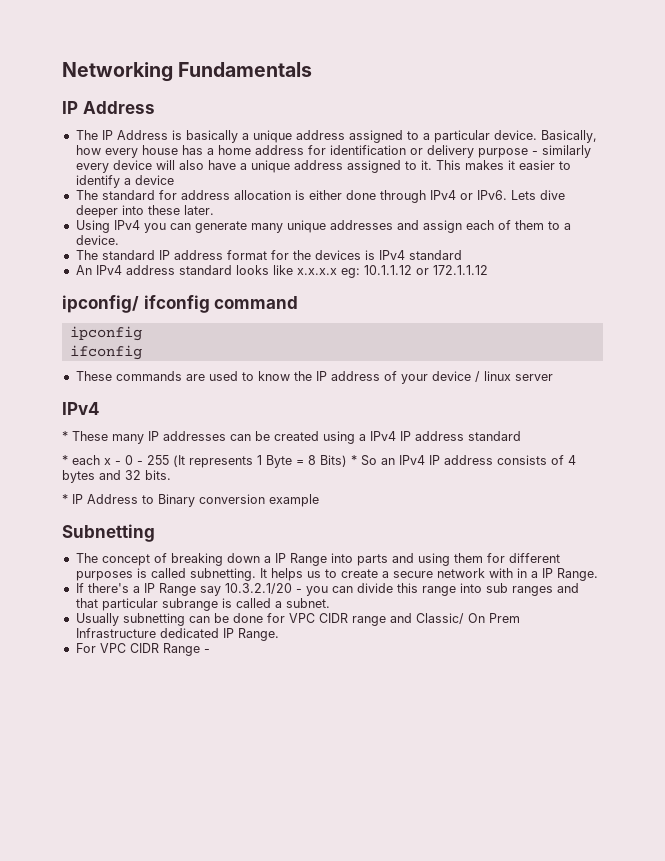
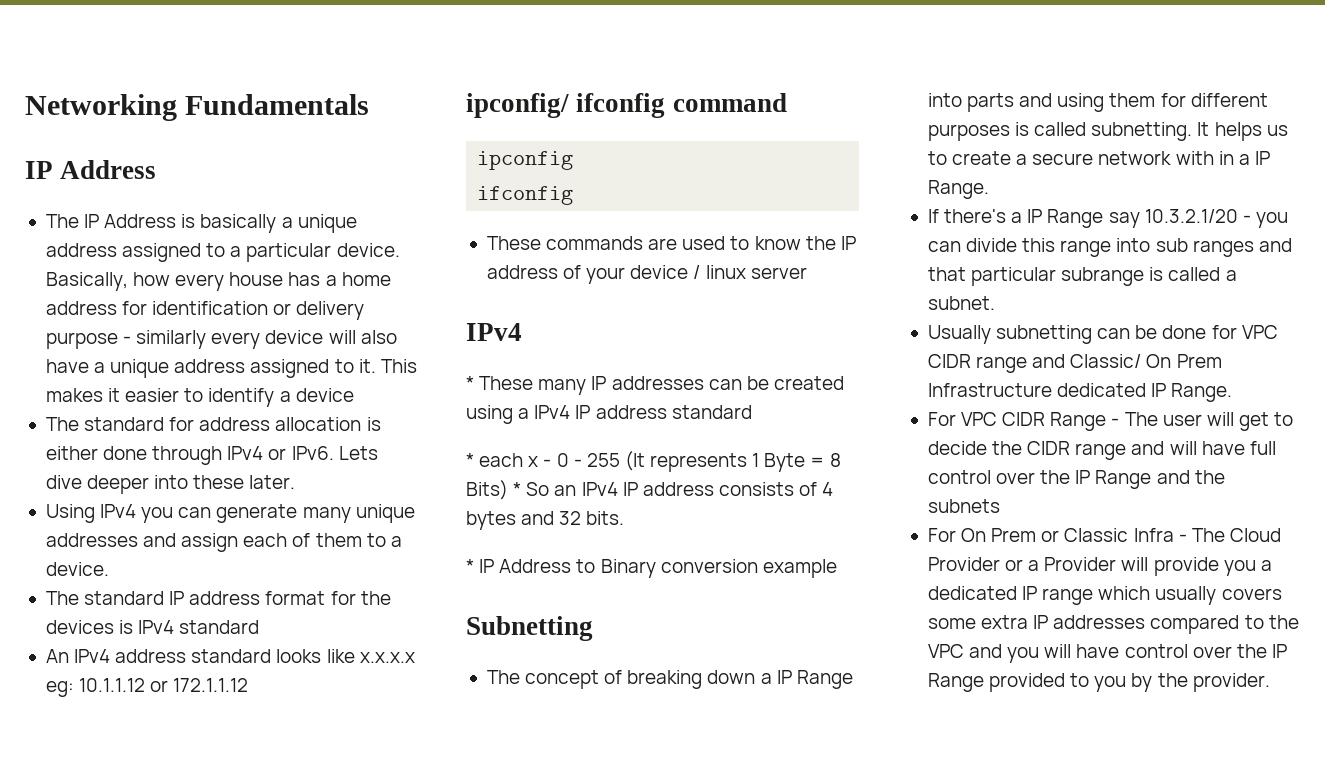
(210, 651) none -> [1124,412,1294,431] [927,441,1276,460] [927,470,1225,489] [927,499,1000,513] [927,528,1281,542] [927,557,1272,576] [927,586,1282,605] [927,615,1299,634] [927,644,1287,663] [927,673,1270,692] The user will get to decide the CIDR range and will have full control over the IP Range and the subnets // For On Prem or Classic Infra - The Cloud Provider or a Provider will provide you a dedicated IP range which usually covers some extra IP addresses compared to the VPC and you will have control over the IP Range provided to you by the provider.

